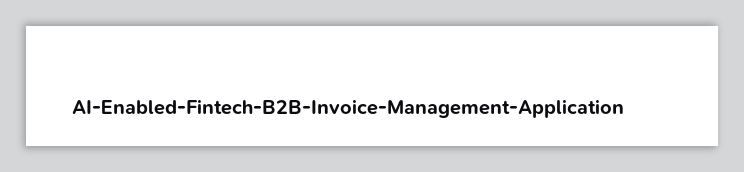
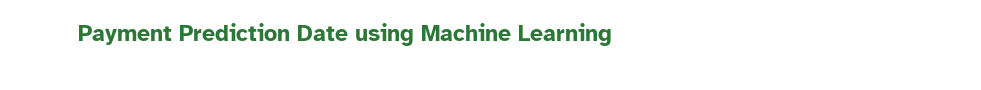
[72,99,624,118] AI-Enabled-Fintech-B2B-Invoice-Management-Application -> [78,23,612,46] Payment Prediction Date using Machine Learning

